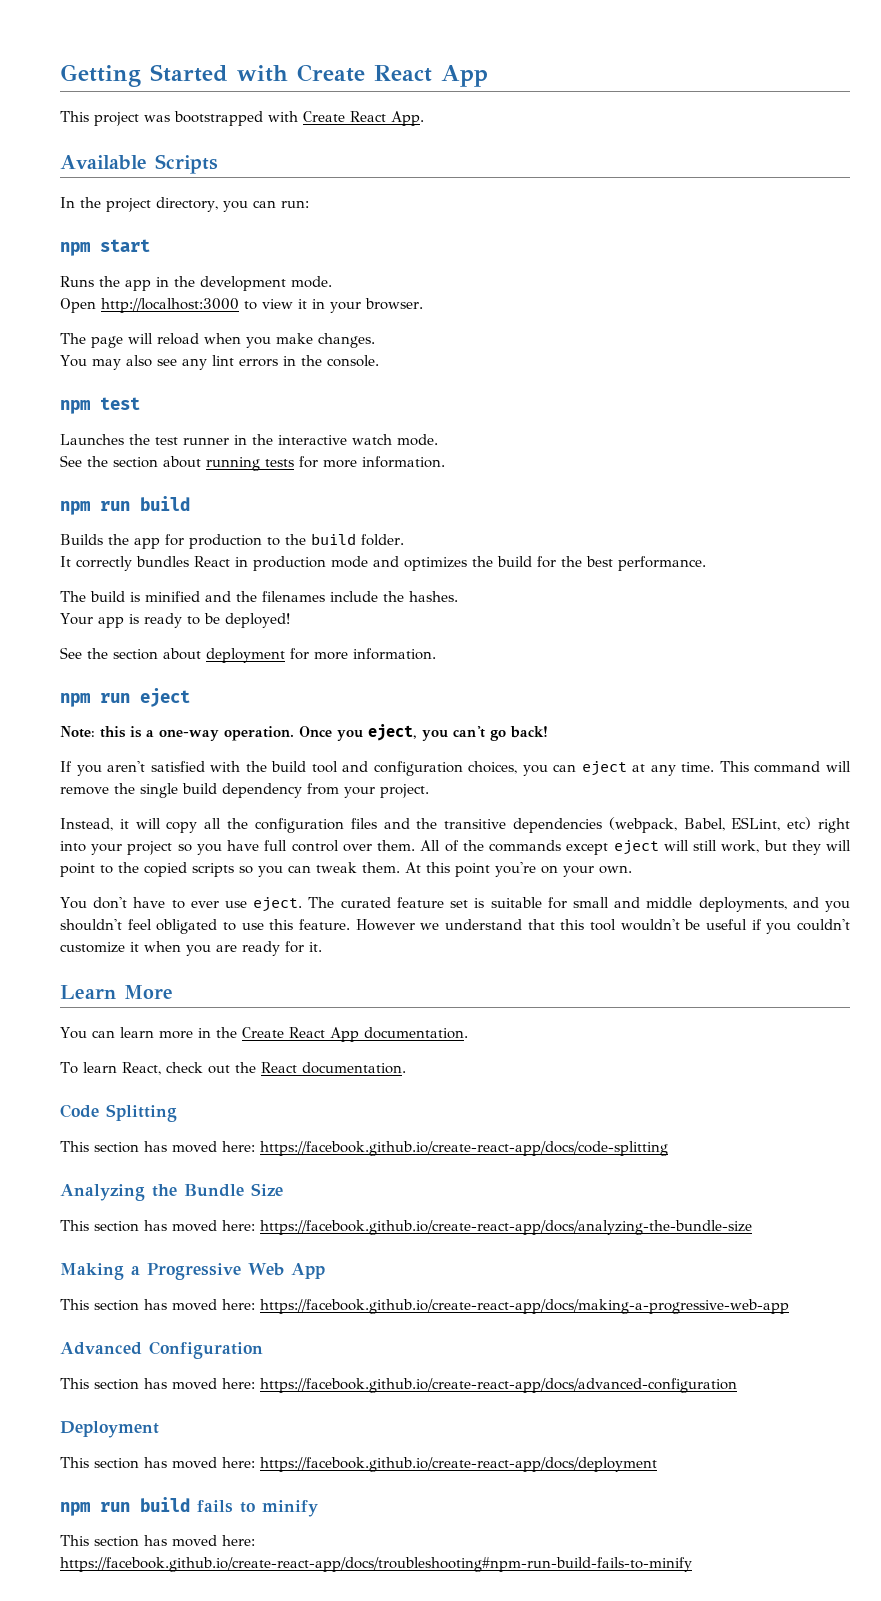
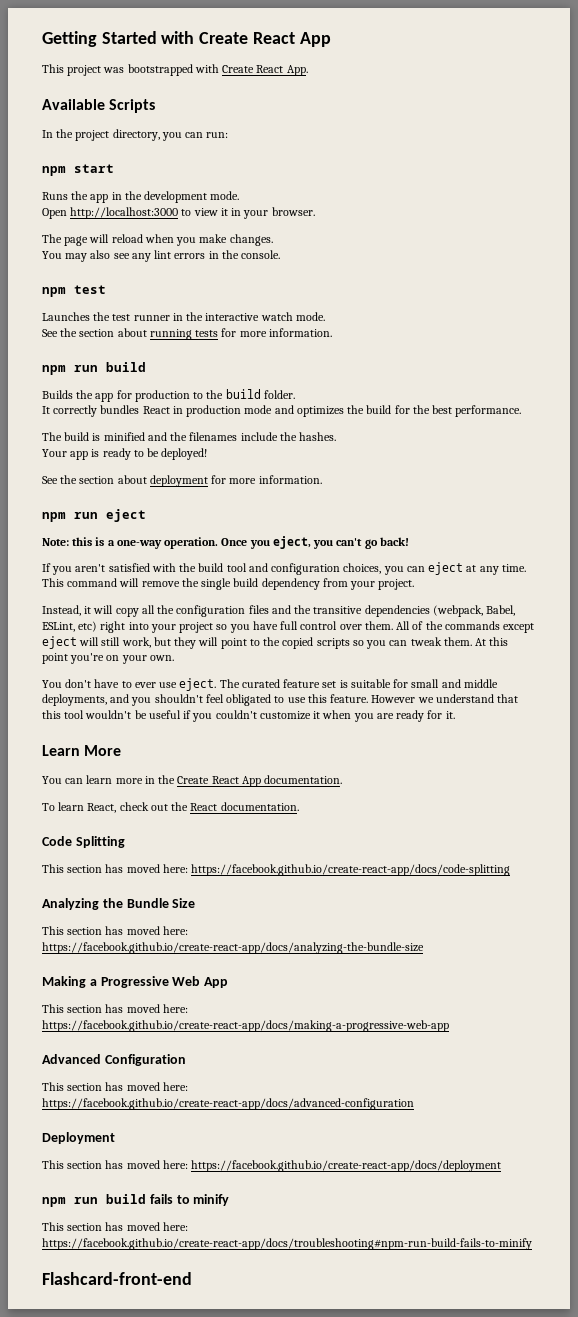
(692, 1564) none -> [42,1272,192,1285] // Flashcard-front-end

